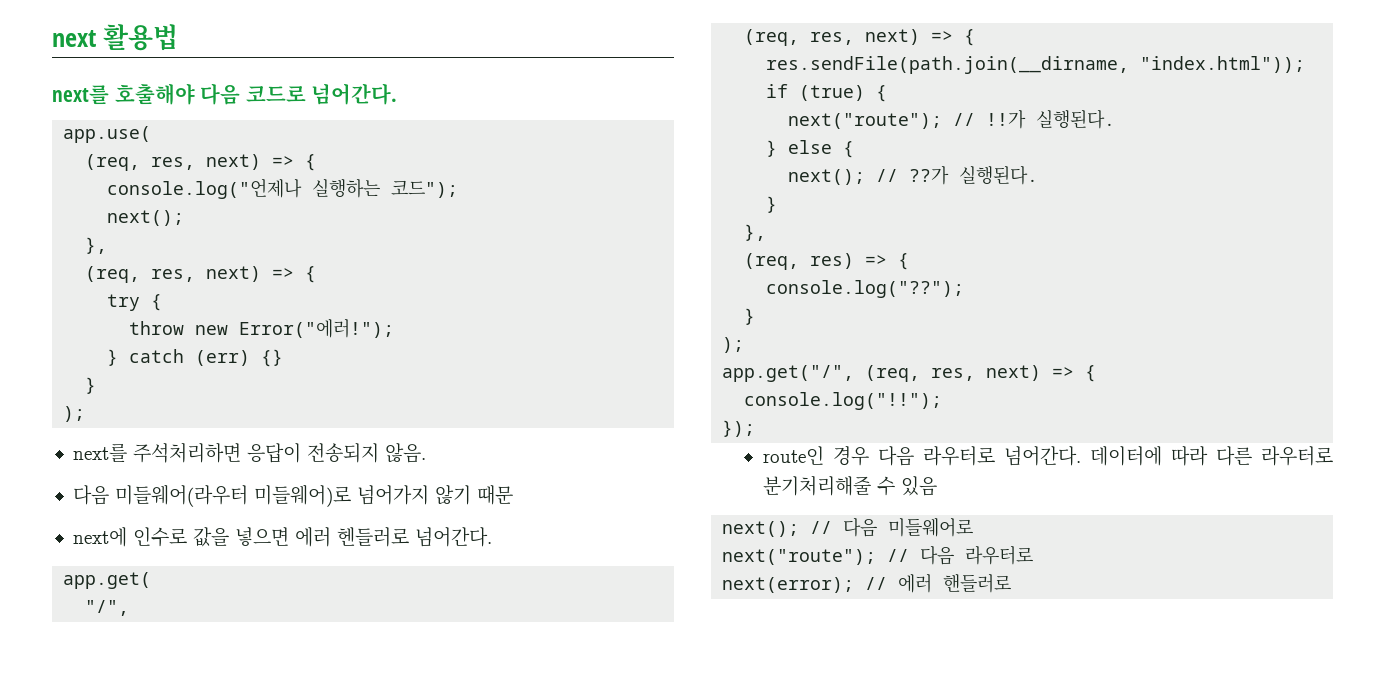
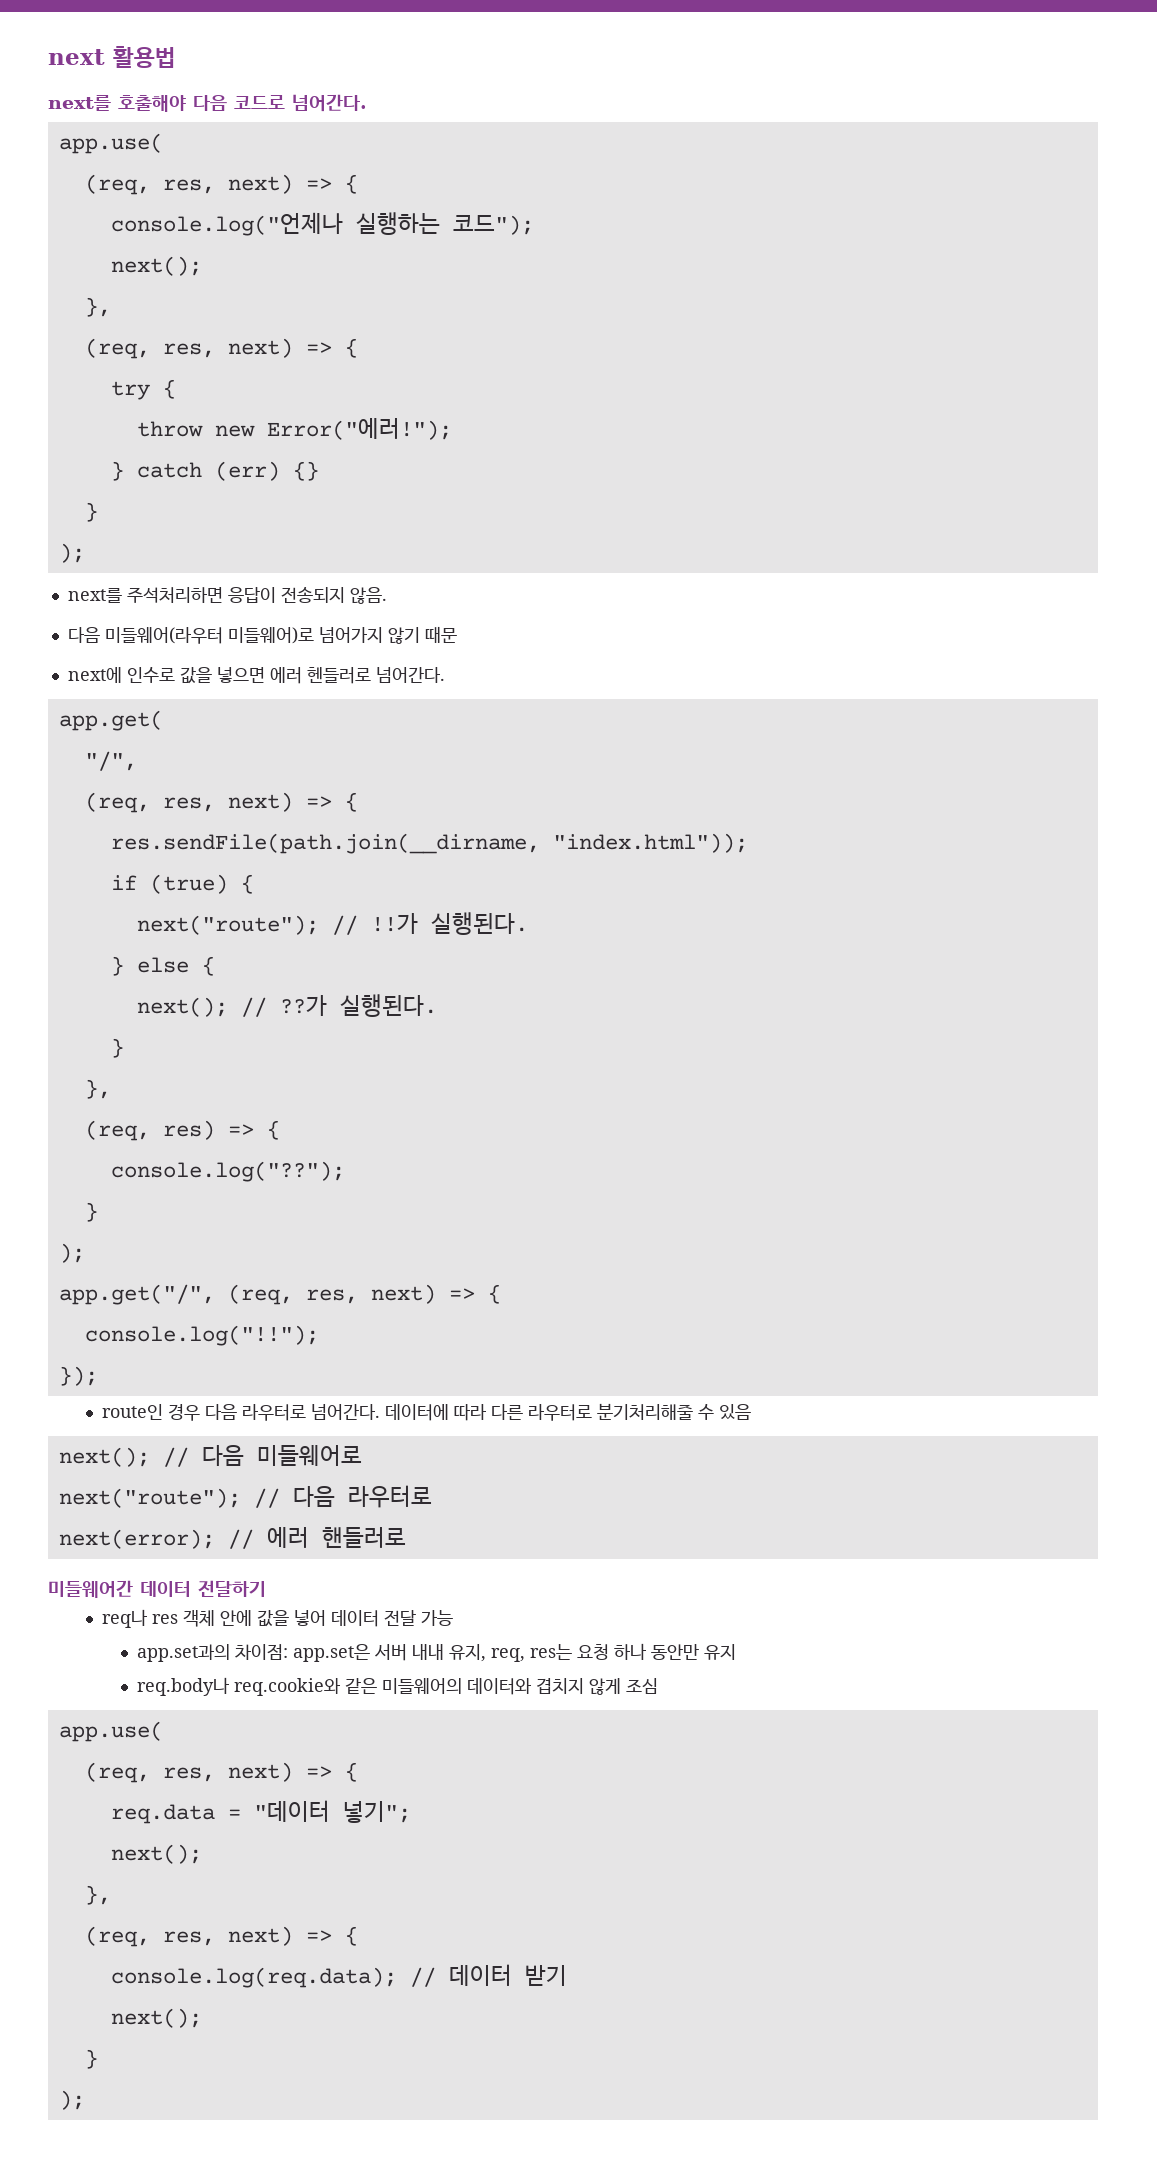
(1012, 583) none -> [48,1580,266,1598] [102,1609,454,1628] [136,1643,736,1662] [136,1677,658,1696] [58,1721,163,1742] [84,1762,358,1783] [110,1800,411,1824] [110,1844,202,1864] [84,1885,111,1905] [84,1926,358,1947] [110,1964,567,1988] [110,2008,202,2028] [84,2049,98,2069] [58,2090,85,2110] // 미들웨어간 데이터 전달하기 // req나 res 객체 안에 값을 넣어 데이터 전달 가능 // app.set과의 차이점: app.set은 서버 내내 유지, req, res는 요청 하나 동안만 유지 // req.body나 req.cookie와 같은 미들웨어의 데이터와 겹치지 않게 조심 // app.use( // (req, res, next) => { // req.data = "데이터 넣기"; // next(); // }, // (req, res, next) => { // console.log(req.data); // 데이터 받기 // next(); // } // );

